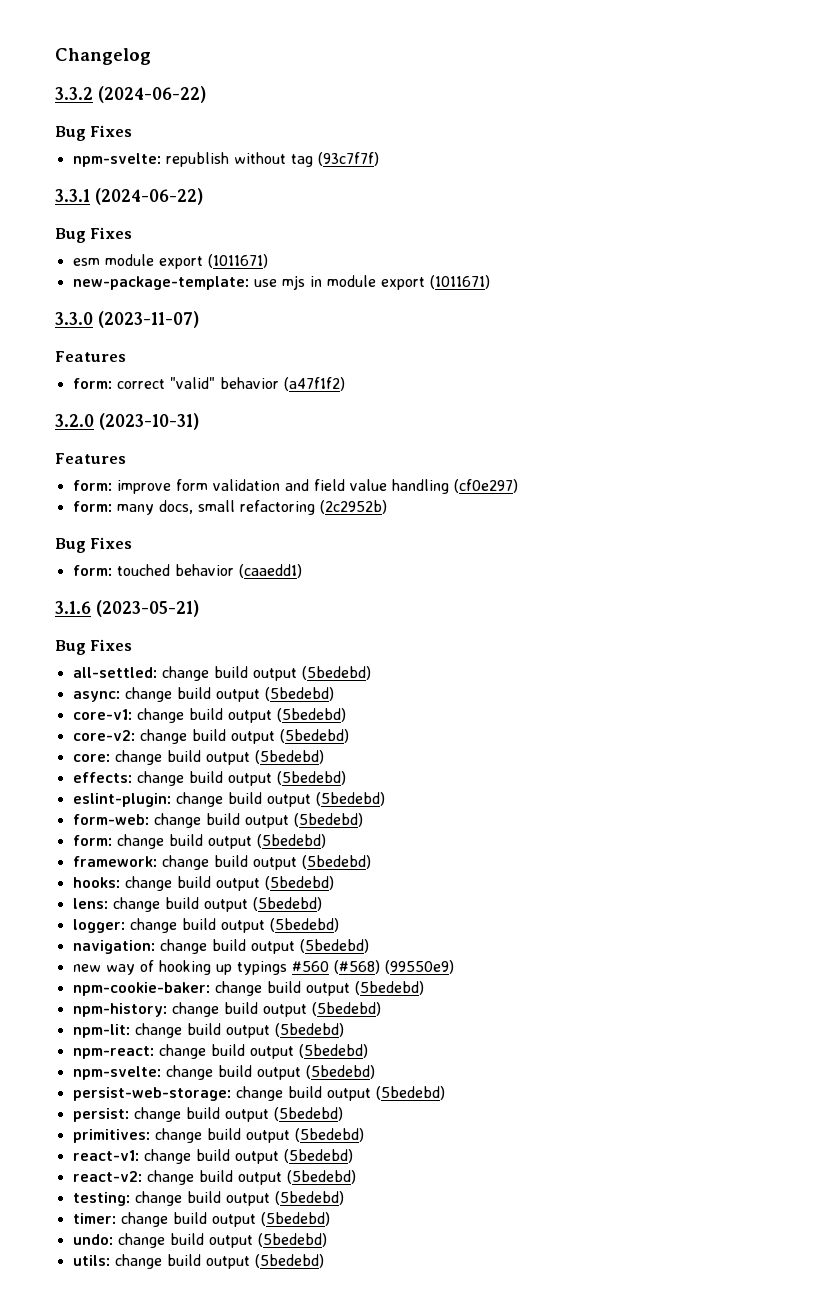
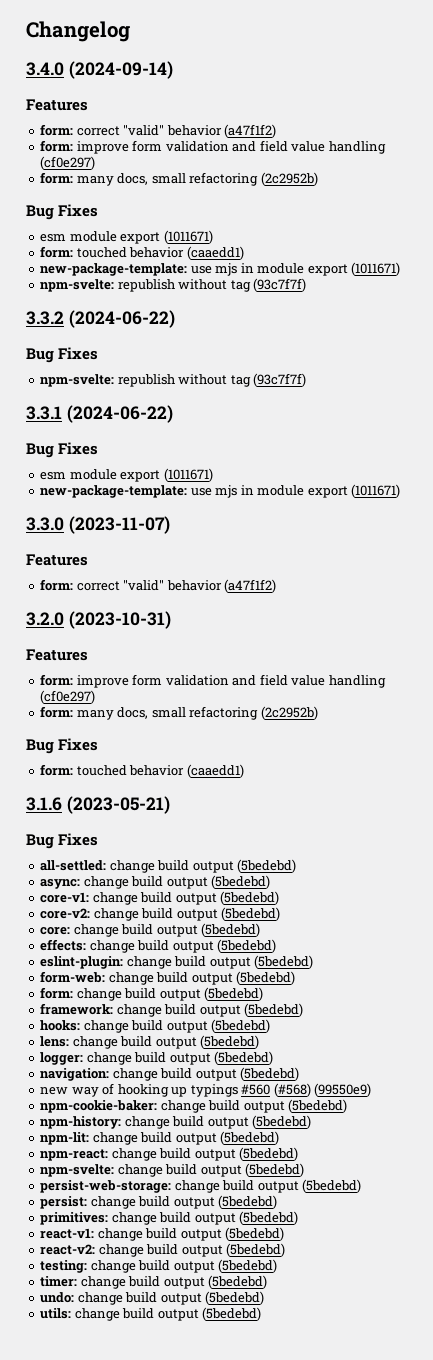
(151, 56) none -> [26,61,173,79] [26,99,88,111] [40,124,277,138] [40,140,386,154] [40,156,96,170] [40,172,318,186] [26,204,99,220] [40,230,213,244] [40,246,244,260] [40,262,401,276] [40,278,307,292] // 3.4.0 (2024-09-14) // Features // form: correct "valid" behavior (a47f1f2) // form: improve form validation and field value handling (cf0e297) // form: many docs, small refactoring (2c2952b) // Bug Fixes // esm module export (1011671) // form: touched behavior (caaedd1) // new-package-template: use mjs in module export (1011671) // npm-svelte: republish without tag (93c7f7f)

